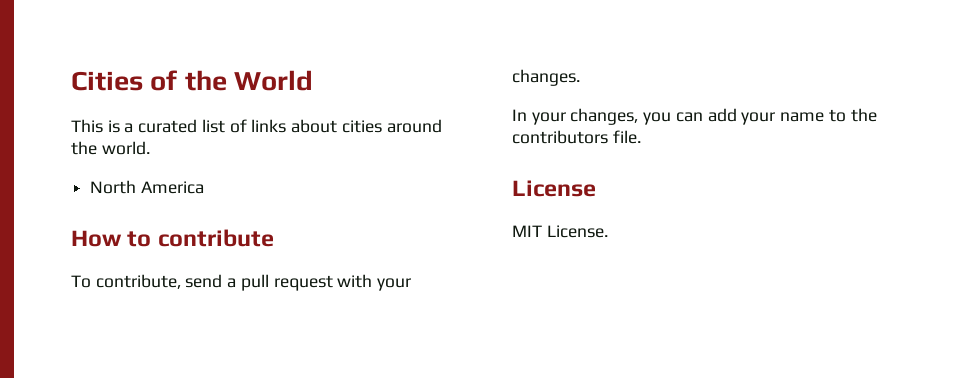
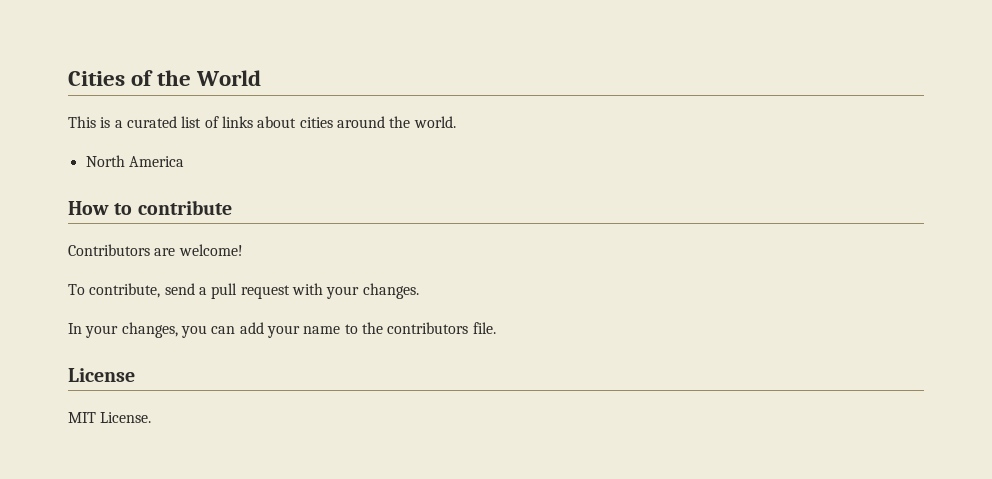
(274, 238) none -> [68,244,243,256] // Contributors are welcome!

